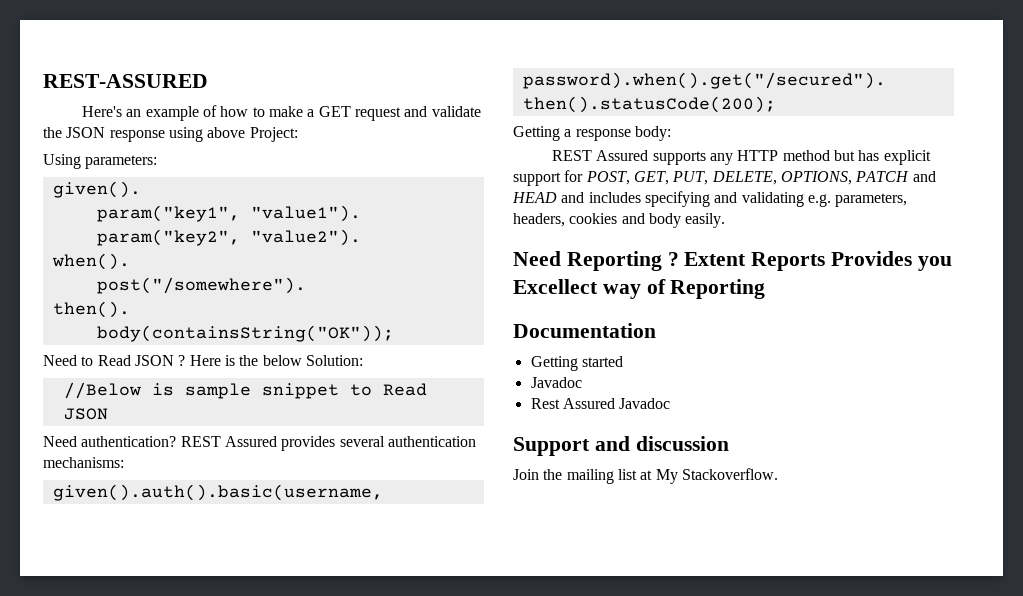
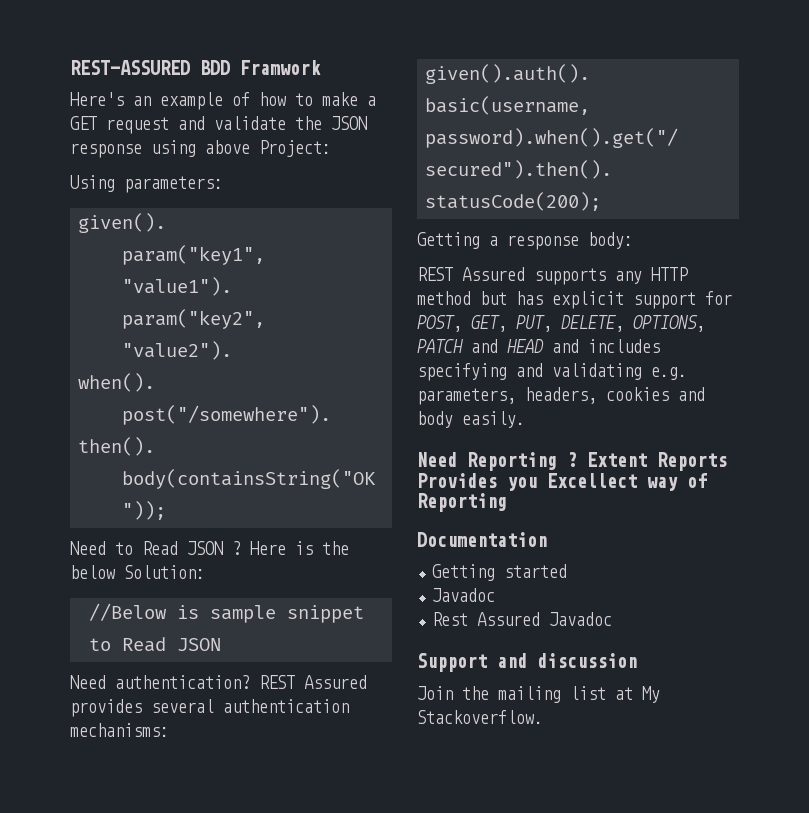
(208, 81) none -> [200,60,321,75] BDD Framwork

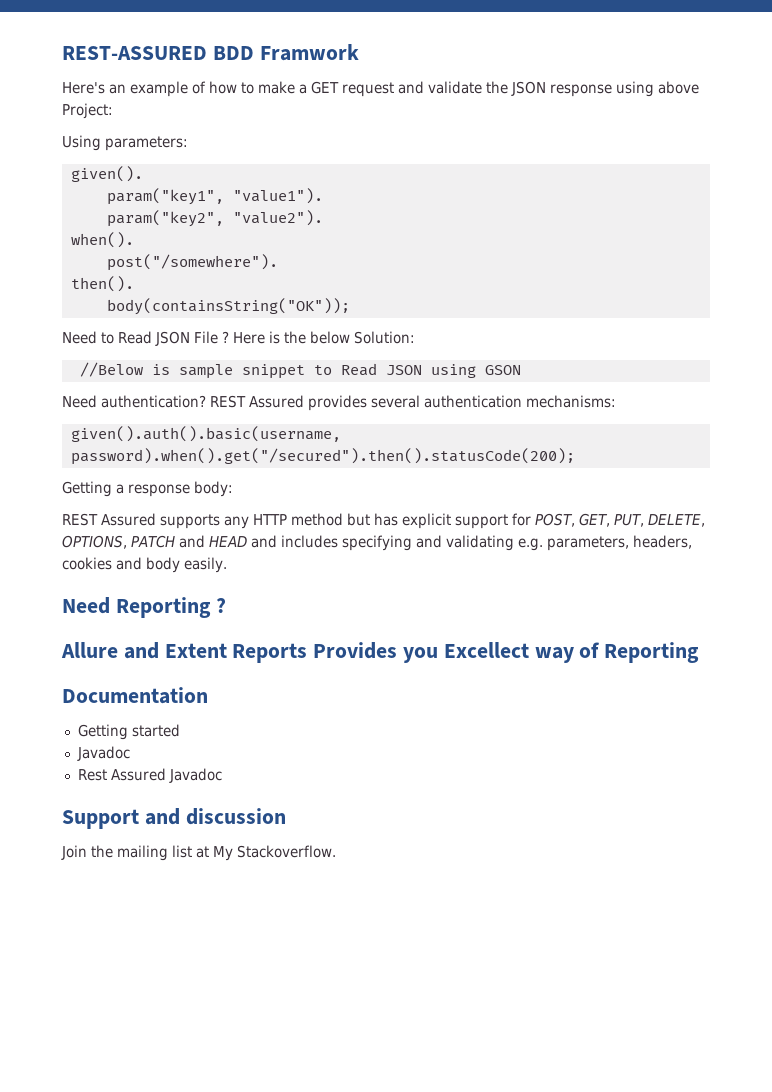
(223, 548) none -> [194,331,218,344] File
(222, 644) none -> [430,364,521,378] using GSON
(577, 459) none -> [61,642,159,659] // Allure and

